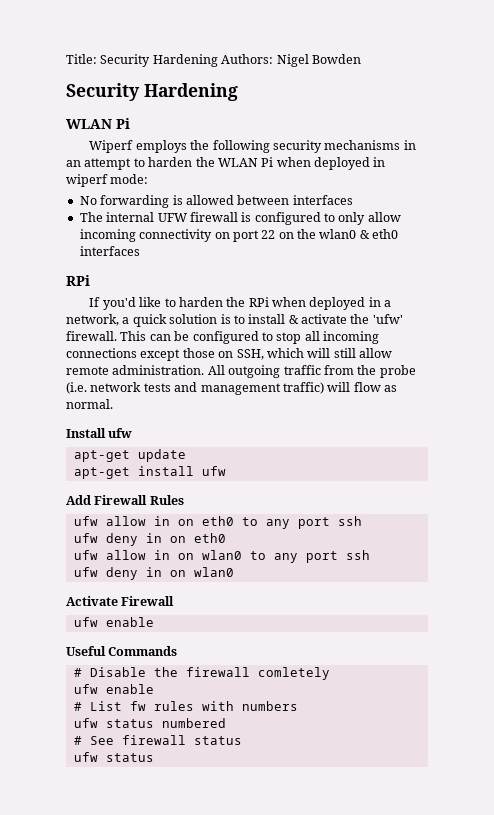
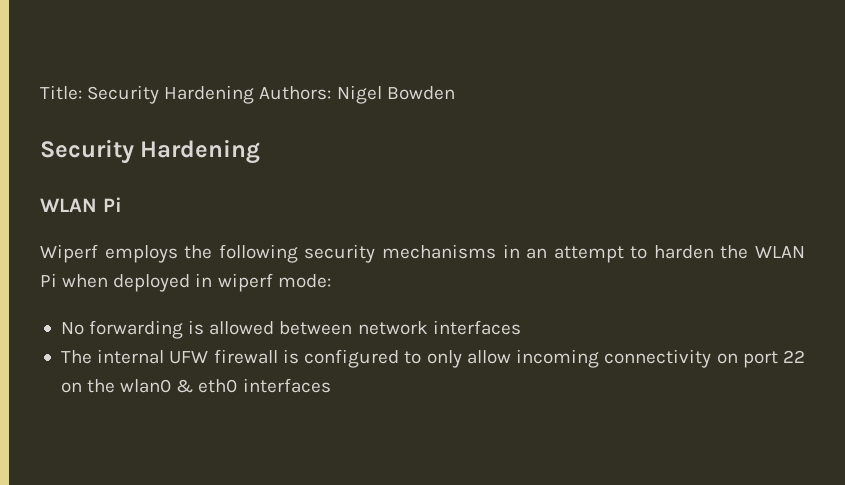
(290, 200) none -> [357,321,428,335] network
[66,275,90,286] [89,297,392,310] [66,314,403,327] [66,331,379,344] [66,348,392,361] [66,365,416,378] [66,382,397,395] [66,399,113,409] [66,428,133,438] [73,449,186,462] [73,466,226,479] [66,495,184,505] [73,516,362,529] [73,533,226,546] [73,550,370,563] [73,567,234,580] [66,596,175,606] [73,617,154,627] [66,646,178,656] [73,667,330,680] [73,684,154,694] [73,701,298,711] [73,718,226,728] [73,735,242,745] [73,752,154,762] // RPi // If you'd like to harden the RPi when deployed in a network, a quick solution is to install & activate the 'ufw' firewall. This can be configured to stop all incoming connections except those on SSH, which will still allow remote administration. All outgoing traffic from the probe (i.e. network tests and management traffic) will flow as normal. // Install ufw // apt-get update // apt-get install ufw // Add Firewall Rules // ufw allow in on eth0 to any port ssh // ufw deny in on eth0 // ufw allow in on wlan0 to any port ssh // ufw deny in on wlan0 // Activate Firewall // ufw enable // Useful Commands // # Disable the firewall comletely // ufw enable // # List fw rules with numbers // ufw status numbered // # See firewall status // ufw status -> (331, 385) none

